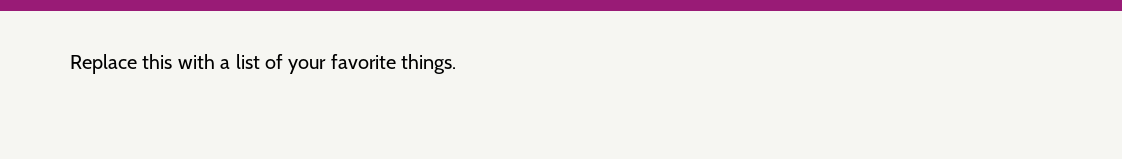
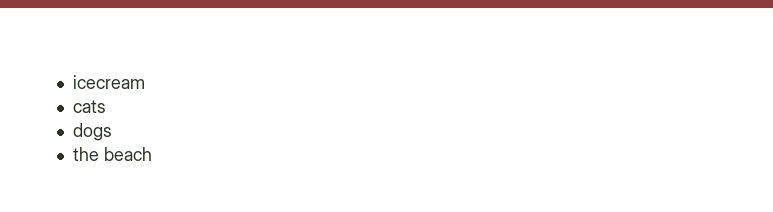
[70,54,457,74] Replace this with a list of your favorite things. -> [72,75,145,89] [72,100,106,113] [72,123,112,141] [72,147,152,161] icecream // cats // dogs // the beach

